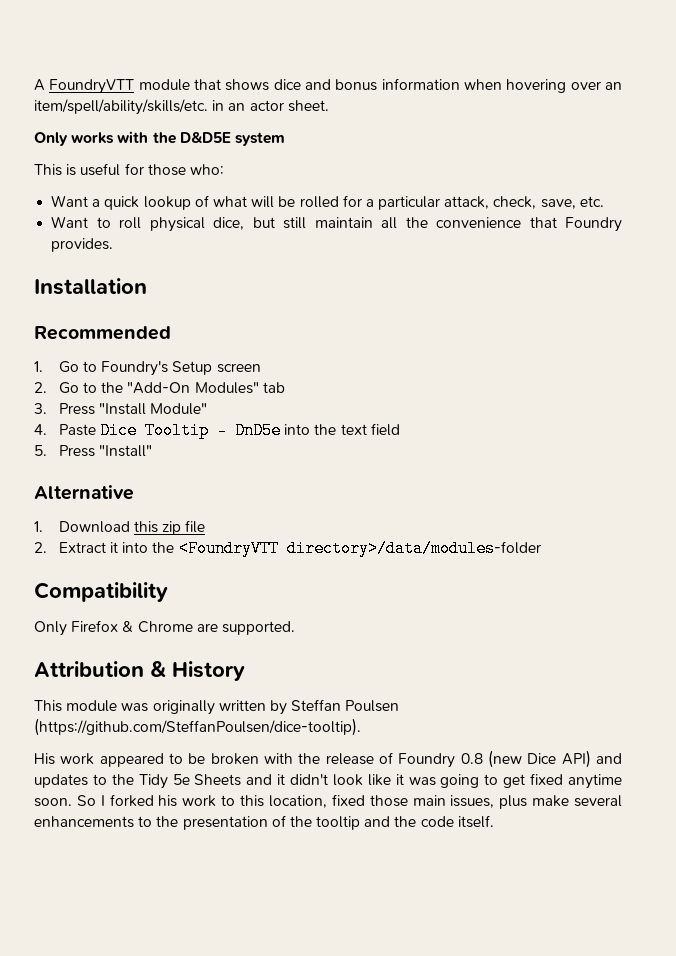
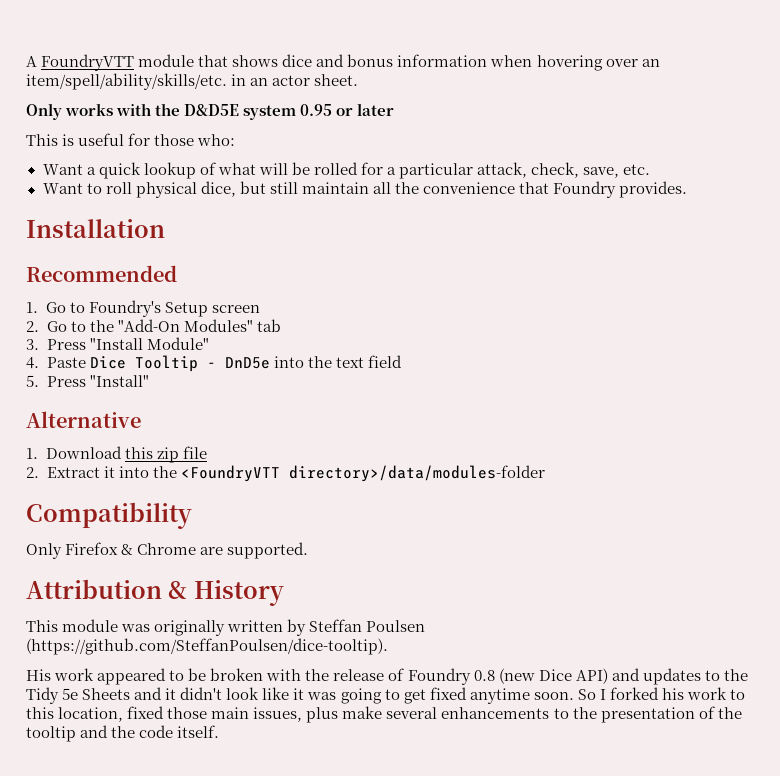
(285, 139) none -> [300,103,395,116] 0.95 or later

